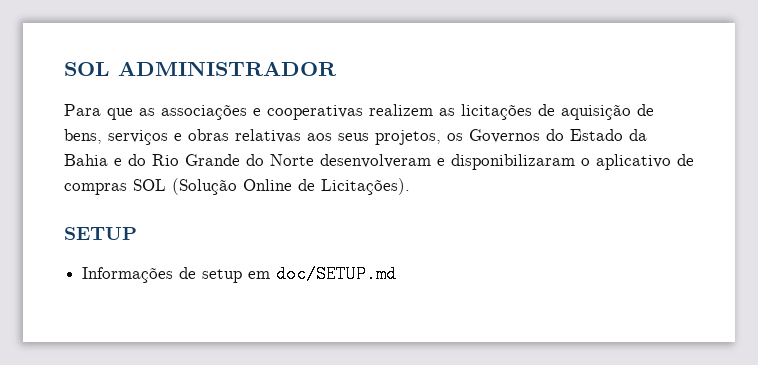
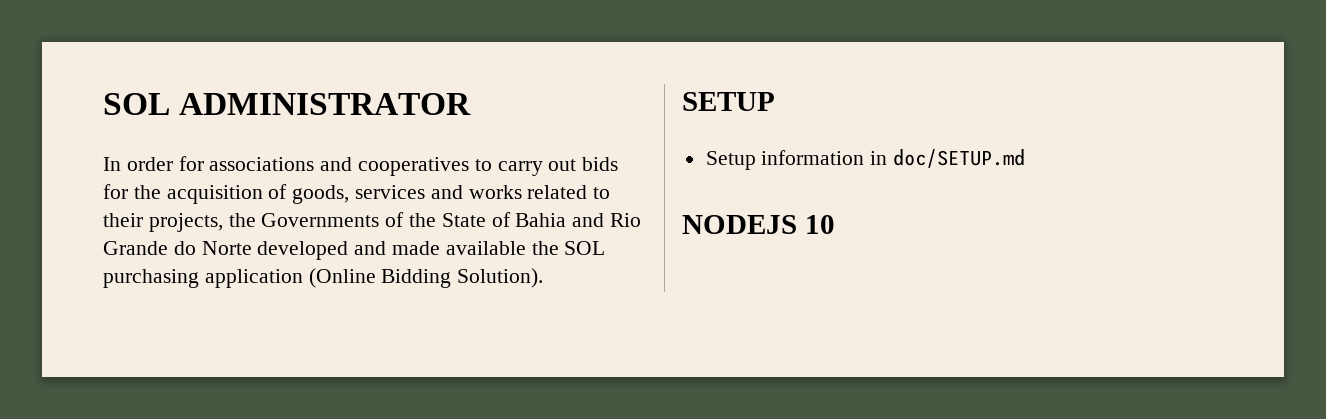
[64,61,337,76] [64,104,654,120] [64,129,647,145] [64,154,694,170] [64,178,410,195] [64,227,137,240] [82,267,271,283] SOL ADMINISTRADOR // Para que as associações e cooperativas realizem as licitações de aquisição de bens, serviços e obras relativas aos seus projetos, os Governos do Estado da Bahia e do Rio Grande do Norte desenvolveram e disponibilizaram o aplicativo de compras SOL (Solução Online de Licitações). // SETUP // Informações de setup em -> [103,93,472,115] [103,156,619,176] [103,184,611,204] [103,212,642,232] [103,241,606,260] [103,268,544,288] [682,92,775,111] [705,150,888,170] SOL ADMINISTRATOR // In order for associations and cooperatives to carry out bids for the acquisition of goods, services and works related to their projects, the Governments of the State of Bahia and Rio Grande do Norte developed and made available the SOL purchasing application (Online Bidding Solution). // SETUP // Setup information in
(397, 274) none -> [682,215,835,234] // NODEJS 10

